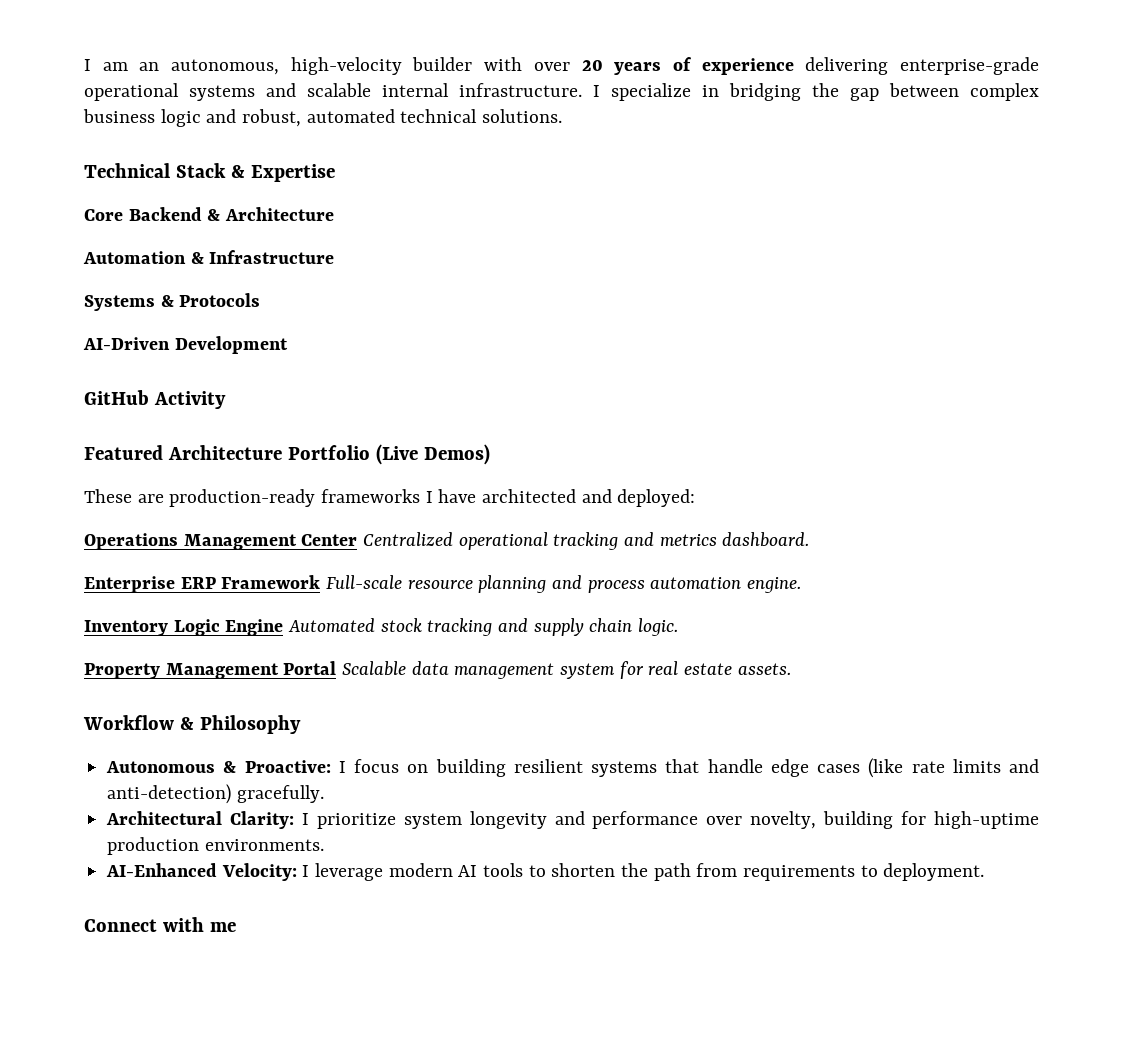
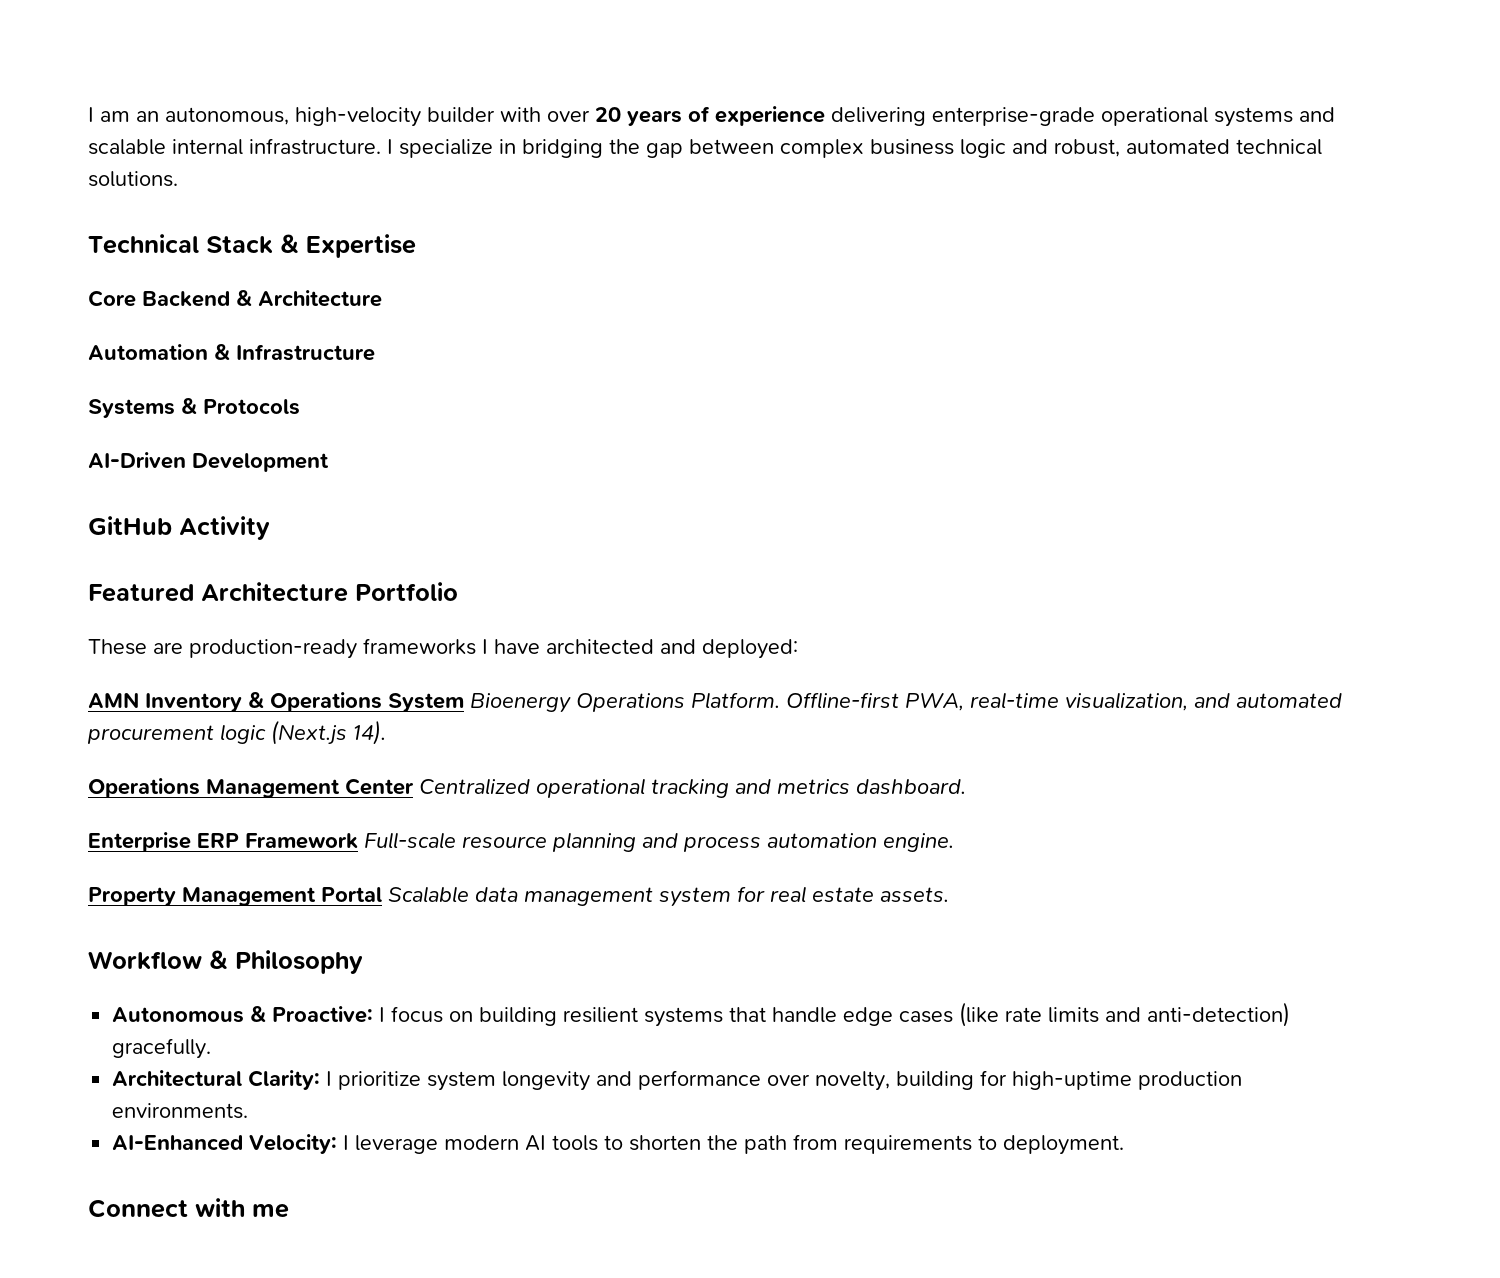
[375,444,490,465] (Live Demos) -> (458, 591) none
(696, 498) none -> [88,692,1342,713] [87,720,386,745] // AMN Inventory & Operations System Bioenergy Operations Platform. Offline-first PWA, real-time visualization, and automated procurement logic (Next.js 14).
[84,618,679,636] // Inventory Logic Engine Automated stock tracking and supply chain logic. -> (954, 842) none

